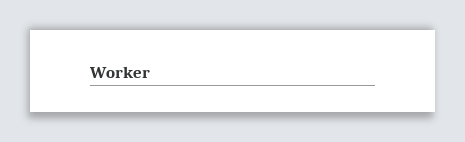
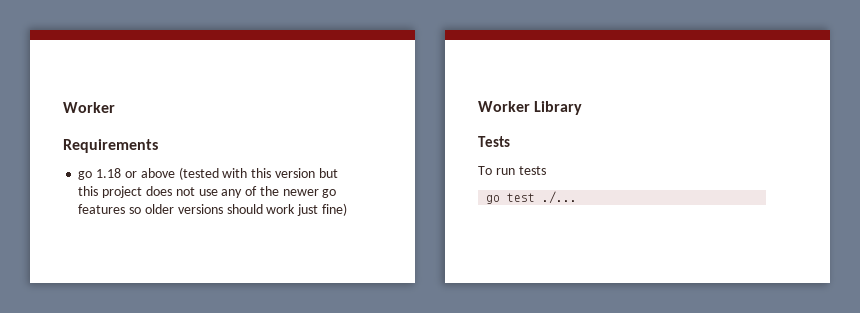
[89,66,150,78] Worker -> [63,102,115,113] [63,139,158,153] [78,167,338,180] [78,186,337,198] [78,203,347,216] [478,101,583,115] [478,136,510,147] [478,166,546,175] [486,191,578,204] Worker // Requirements // go 1.18 or above (tested with this version but this project does not use any of the newer go features so older versions should work just fine) // Worker Library // Tests // To run tests // go test ./...

